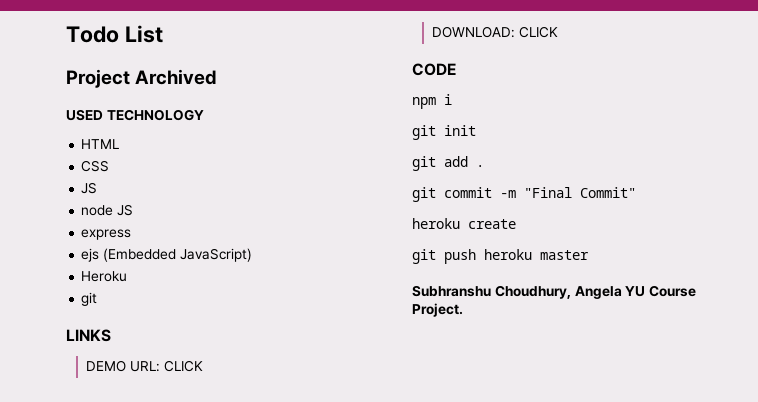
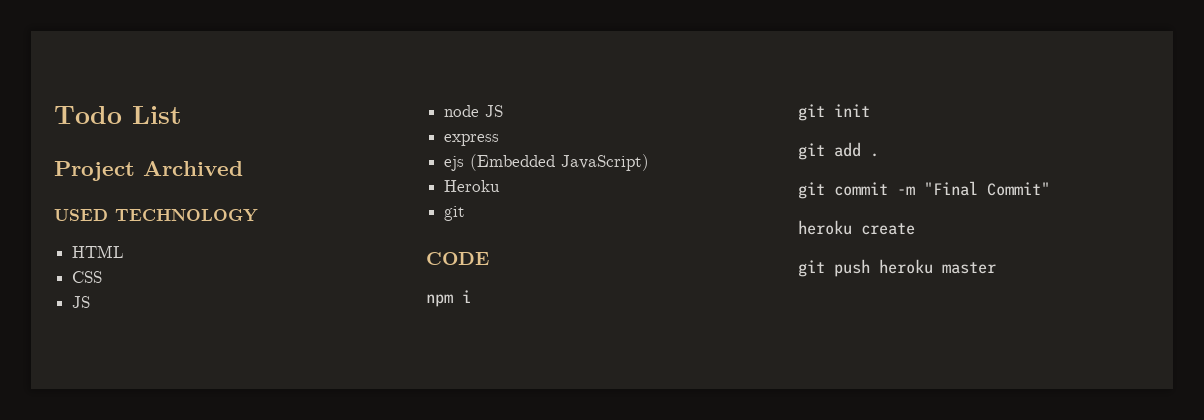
[66,329,111,342] [85,360,203,372] [431,26,558,38] // LINKS // DEMO URL: CLICK // DOWNLOAD: CLICK -> (466, 213) none
[412,285,697,299] [412,303,463,317] // Subhranshu Choudhury, Angela YU Course Project. -> (996, 268) none

